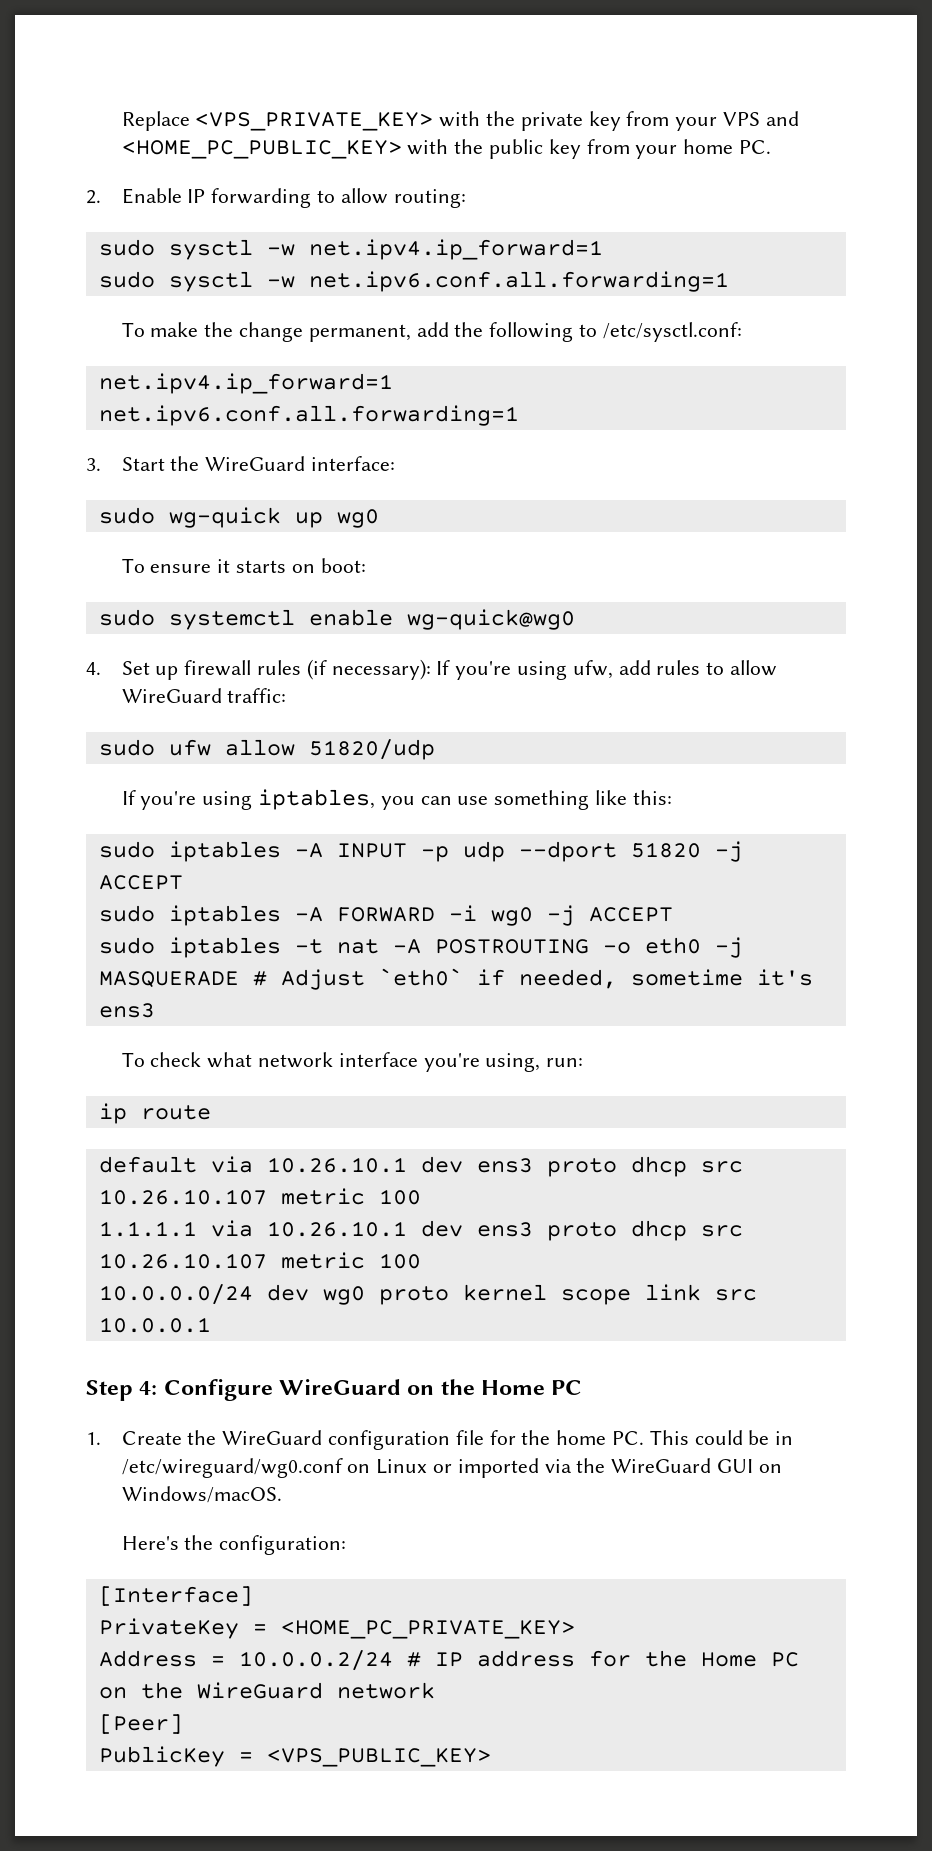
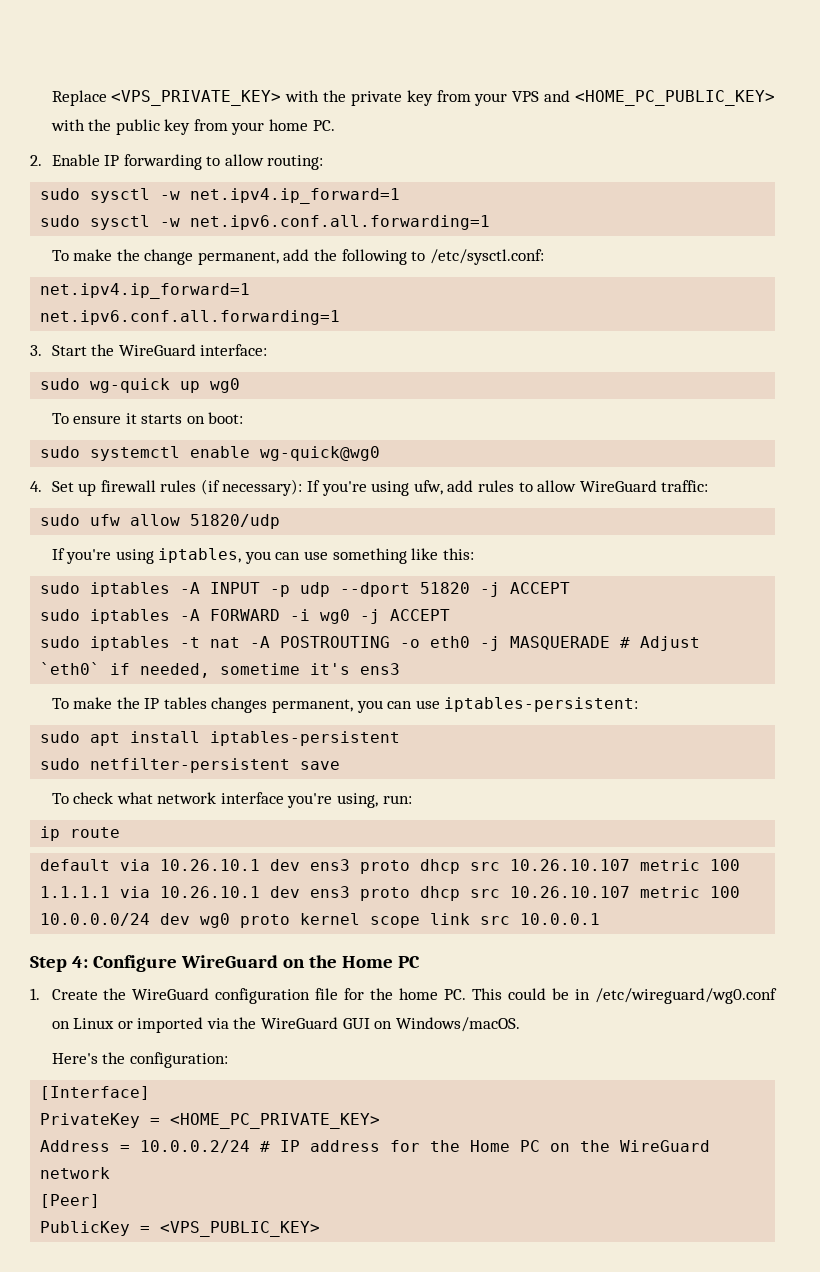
(155, 1010) none -> [51,697,639,713] [40,731,401,746] [40,758,341,773] // To make the IP tables changes permanent, you can use iptables-persistent: // sudo apt install iptables-persistent // sudo netfilter-persistent save

